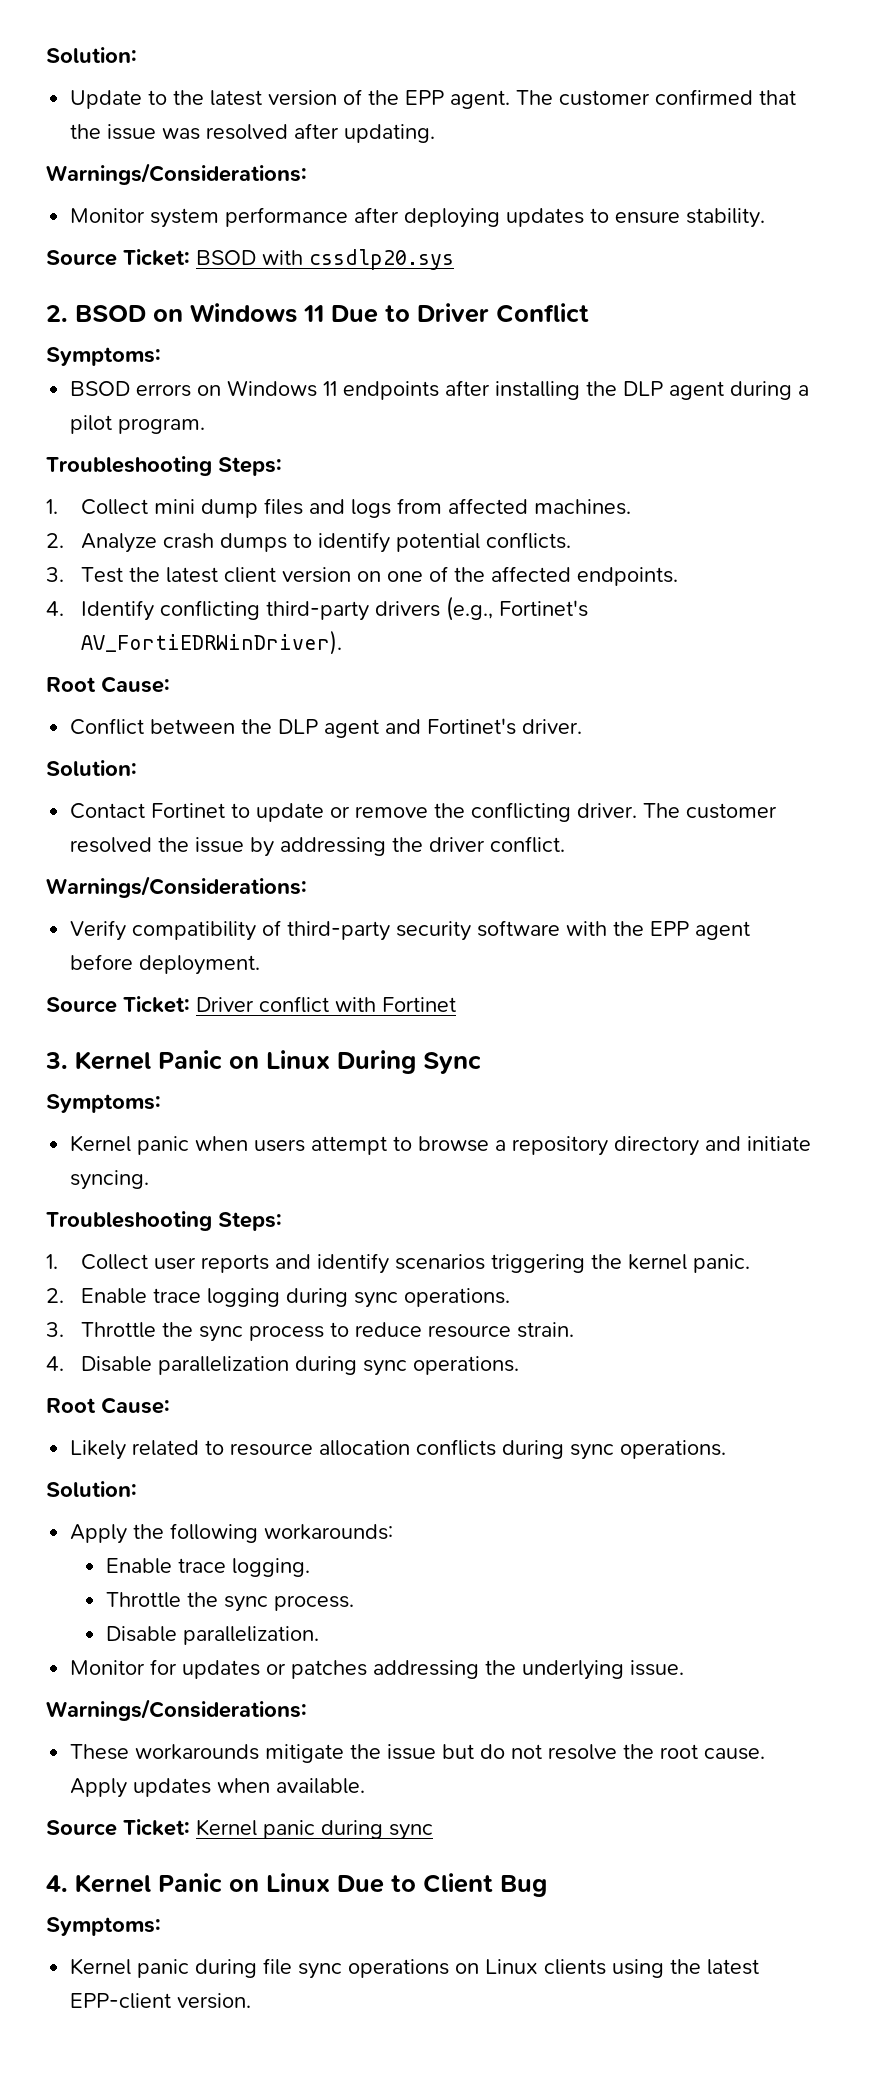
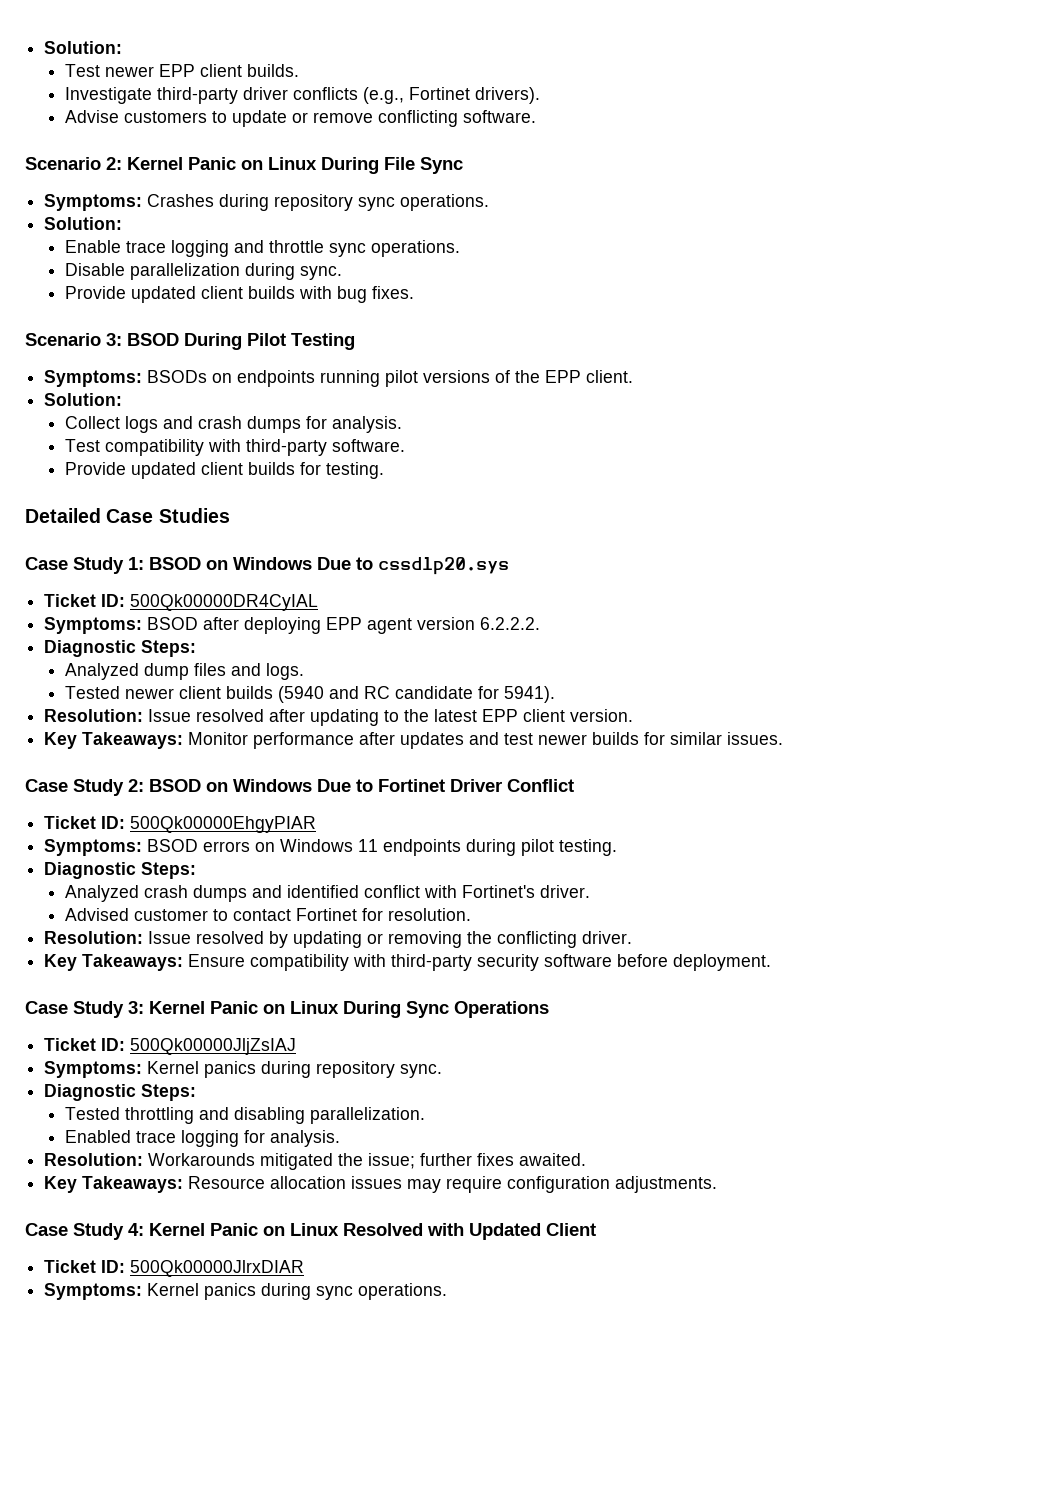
[46,47,137,63] [70,89,797,109] [70,123,436,143] [46,163,307,185] [70,207,766,228] [46,249,454,270] [46,303,410,323] Solution: // Update to the latest version of the EPP agent. The customer confirmed that the issue was resolved after updating. // Warnings/Considerations: // Monitor system performance after deploying updates to ensure stability. // Source Ticket: BSOD with cssdlp20.sys // 2. BSOD on Windows 11 Due to -> [44,41,123,54] [64,64,299,77] [64,87,540,104] [64,110,536,127] [25,157,463,174] [44,194,490,211] [44,217,123,230] [64,240,460,257] [64,263,342,280] [64,286,414,303] [25,333,355,350] [44,370,634,387] [44,393,123,406] [64,416,402,433] [64,439,405,456] [64,462,384,479] [25,508,230,523] [25,557,509,575] [44,594,319,611] [44,617,541,634] [44,640,197,657] [64,663,304,680] [64,686,555,703] [44,709,634,726] [44,732,784,749] [25,779,445,796] Solution: // Test newer EPP client builds. // Investigate third-party driver conflicts (e.g., Fortinet drivers). // Advise customers to update or remove conflicting software. // Scenario 2: Kernel Panic on Linux During File Sync // Symptoms: Crashes during repository sync operations. // Solution: // Enable trace logging and throttle sync operations. // Disable parallelization during sync. // Provide updated client builds with bug fixes. // Scenario 3: BSOD During Pilot Testing // Symptoms: BSODs on endpoints running pilot versions of the EPP client. // Solution: // Collect logs and crash dumps for analysis. // Test compatibility with third-party software. // Provide updated client builds for testing. // Detailed Case Studies // Case Study 1: BSOD on Windows Due to cssdlp20.sys // Ticket ID: 500Qk00000DR4CyIAL // Symptoms: BSOD after deploying EPP agent version 6.2.2.2. // Diagnostic Steps: // Analyzed dump files and logs. // Tested newer client builds (5940 and RC candidate for 5941). // Resolution: Issue resolved after updating to the latest EPP client version. // Key Takeaways: Monitor performance after updates and test newer builds for similar issues. // Case Study 2: BSOD on Windows Due to Fortinet
[46,347,161,366] // Symptoms: // -> [44,816,317,833] [44,839,143,856] // Ticket ID: 500Qk00000EhgyPIAR // Symptoms:
[445,380,810,400] [70,415,206,434] [46,456,282,476] [46,498,632,518] [46,532,572,553] [46,566,679,586] [46,596,589,621] [81,630,343,655] [46,676,170,693] [70,718,583,738] [46,760,137,776] [70,802,778,822] [70,836,566,857] [46,876,307,898] [70,920,751,941] [70,954,261,975] [46,996,456,1013] [45,1052,68,1069] after installing the DLP agent during a pilot program. // Troubleshooting Steps: // 1. Collect mini dump files and logs from affected machines. // 2. Analyze crash dumps to identify potential conflicts. // 3. Test the latest client version on one of the affected endpoints. // 4. Identify conflicting third-party drivers (e.g., Fortinet's AV_FortiEDRWinDriver). // Root Cause: // Conflict between the DLP agent and Fortinet's driver. // Solution: // Contact Fortinet to update or remove the conflicting driver. The customer resolved the issue by addressing the driver conflict. // Warnings/Considerations: // Verify compatibility of third-party security software with the EPP agent before deployment. // Source Ticket: Driver conflict with Fortinet // 3. -> [466,839,618,856] [44,862,197,879] [64,885,590,902] [64,908,471,921] [44,931,633,948] [44,954,772,971] [25,1001,144,1018] during pilot testing. // Diagnostic Steps: // Analyzed crash dumps and identified conflict with Fortinet's driver. // Advised customer to contact Fortinet for resolution. // Resolution: Issue resolved by updating or removing the conflicting driver. // Key Takeaways: Ensure compatibility with third-party security software before deployment. // Case Study 3:
[46,1094,161,1113] [70,1135,812,1156] [70,1170,150,1190] [46,1211,282,1231] [46,1253,751,1274] [46,1288,511,1308] [46,1322,575,1342] [46,1356,520,1376] [46,1397,170,1414] [70,1439,727,1460] [46,1481,137,1497] [70,1523,394,1544] [105,1558,310,1577] [105,1592,354,1612] [105,1626,319,1645] [70,1659,685,1680] [46,1699,307,1721] [70,1744,766,1763] [70,1778,366,1798] [46,1819,433,1840] [46,1873,547,1897] [46,1917,161,1936] [70,1958,760,1979] [70,1993,252,2009] // Symptoms: // Kernel panic when users attempt to browse a repository directory and initiate syncing. // Troubleshooting Steps: // 1. Collect user reports and identify scenarios triggering the kernel panic. // 2. Enable trace logging during sync operations. // 3. Throttle the sync process to reduce resource strain. // 4. Disable parallelization during sync operations. // Root Cause: // Likely related to resource allocation conflicts during sync operations. // Solution: // Apply the following workarounds: // Enable trace logging. // Throttle the sync process. // Disable parallelization. // Monitor for updates or patches addressing the underlying issue. // Warnings/Considerations: // These workarounds mitigate the issue but do not resolve the root cause. Apply updates when available. // Source Ticket: Kernel panic during sync // 4. Kernel Panic on Linux Due to Client Bug // Symptoms: // Kernel panic during file sync operations on Linux clients using the latest EPP-client version. -> [454,1001,549,1018] [44,1038,297,1055] [44,1061,443,1078] [44,1084,197,1101] [64,1107,425,1124] [64,1130,340,1147] [44,1153,587,1170] [44,1176,718,1193] [25,1223,596,1240] [44,1260,305,1277] [44,1283,448,1300] Operations // Ticket ID: 500Qk00000JljZsIAJ // Symptoms: Kernel panics during repository sync. // Diagnostic Steps: // Tested throttling and disabling parallelization. // Enabled trace logging for analysis. // Resolution: Workarounds mitigated the issue; further fixes awaited. // Key Takeaways: Resource allocation issues may require configuration adjustments. // Case Study 4: Kernel Panic on Linux Resolved with Updated Client // Ticket ID: 500Qk00000JlrxDIAR // Symptoms: Kernel panics during sync operations.

